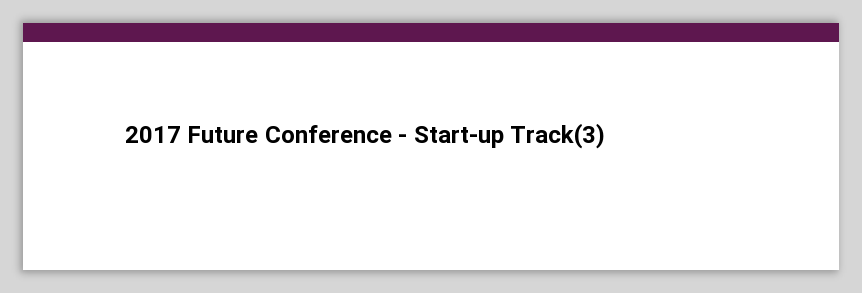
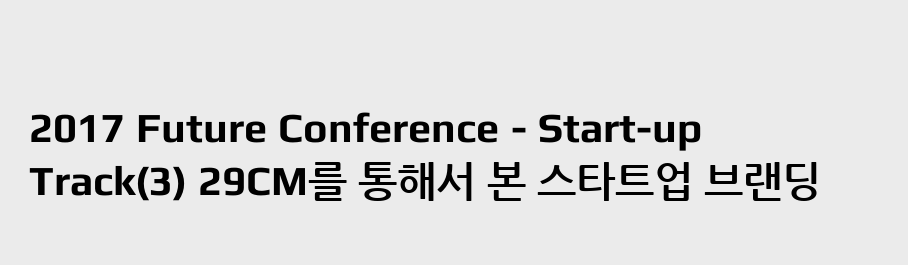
(606, 136) none -> [198,162,822,201] 29CM를 통해서 본 스타트업 브랜딩

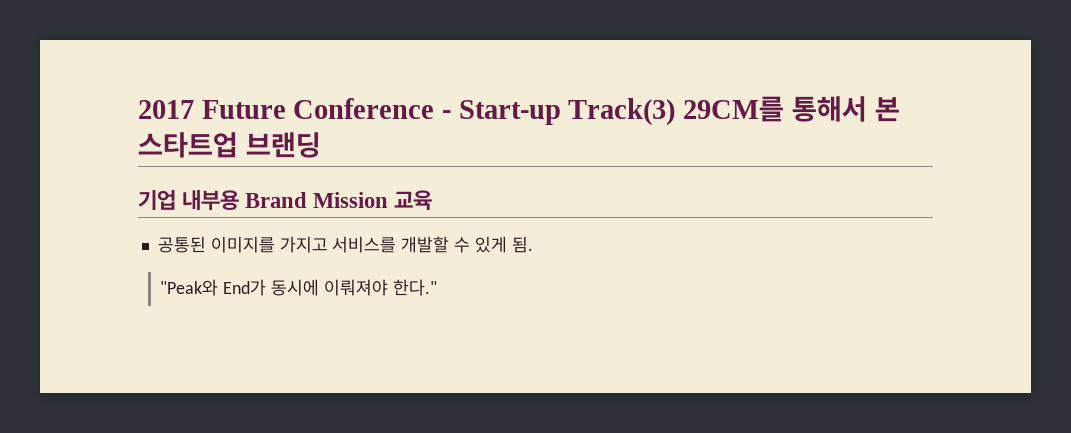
(822, 181) none -> [138,190,433,211] [157,236,533,253] [160,279,437,296] // 기업 내부용 Brand Mission 교육 // 공통된 이미지를 가지고 서비스를 개발할 수 있게 됨. // "Peak와 End가 동시에 이뤄져야 한다."

